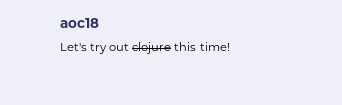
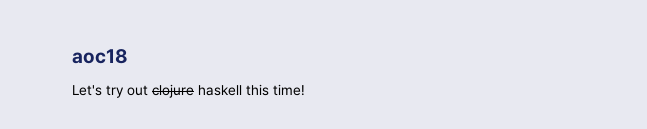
(172, 48) none -> [198,85,242,96] haskell

